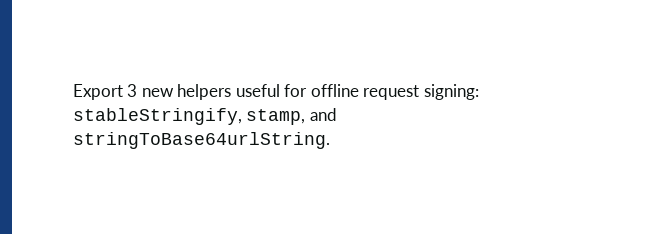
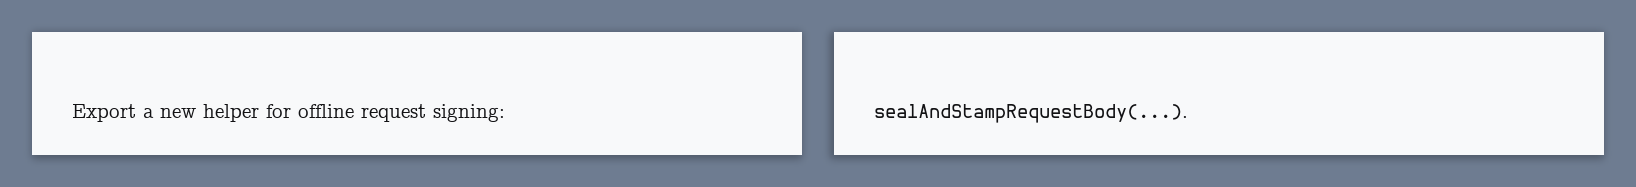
[127,84,479,100] [73,108,337,125] [73,132,330,149] 3 new helpers useful for offline request signing: stableStringify, stamp, and stringToBase64urlString. -> [143,104,1188,123] a new helper for offline request signing: sealAndStampRequestBody(...).

